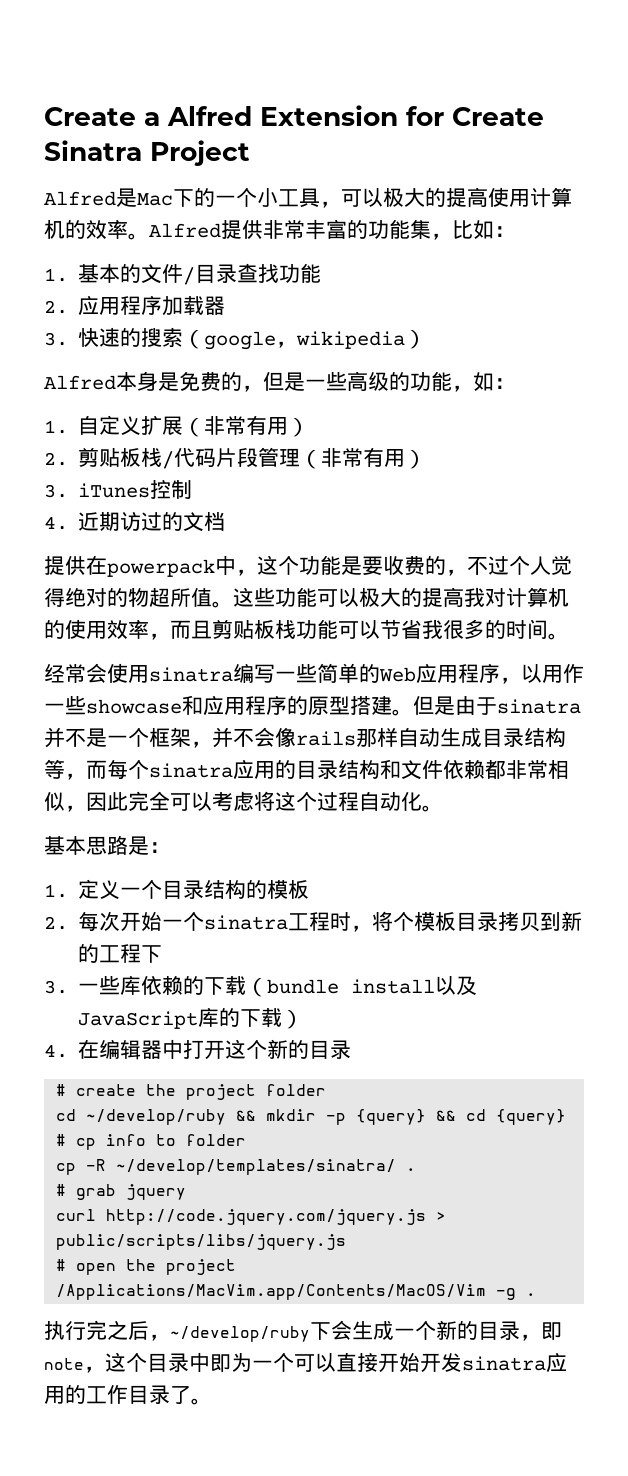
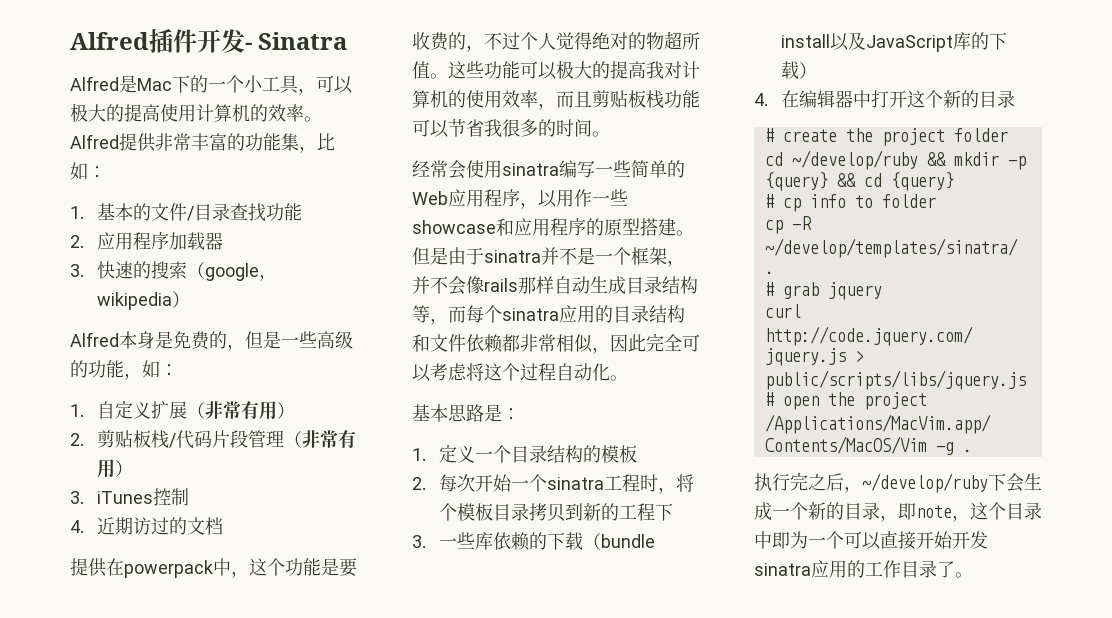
[44,105,544,126] Create a Alfred Extension for Create -> [70,29,252,53] Alfred插件开发-
[150,140,250,166] Project -> (348, 41) none

